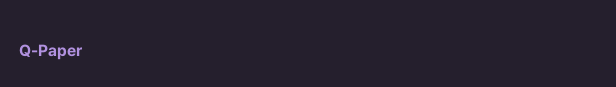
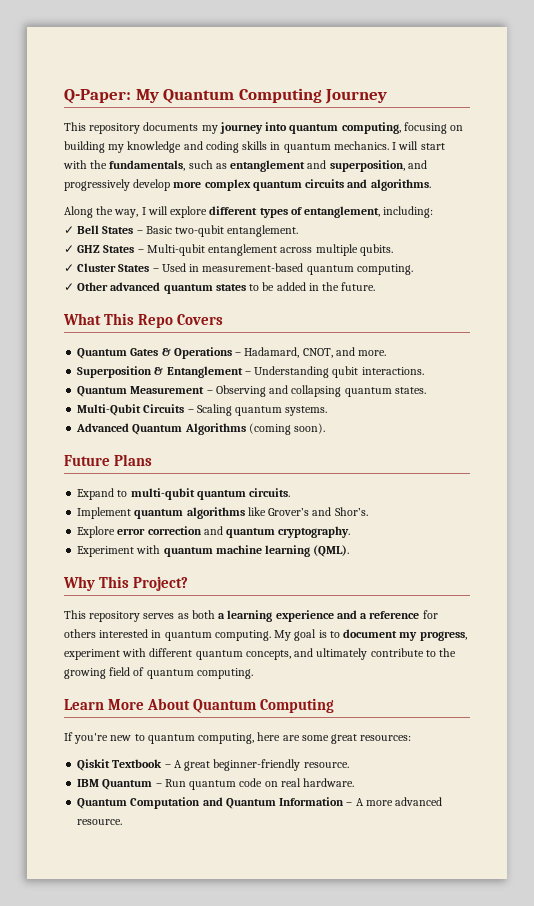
[19,44,83,60] Q-Paper -> [64,88,388,104] [64,122,464,134] [64,141,445,153] [63,160,427,172] [64,179,431,191] [64,206,434,218] [64,225,299,237] [64,244,393,256] [64,263,413,275] [64,282,376,294] [63,313,224,328] [77,347,387,359] [77,366,424,378] [77,385,426,397] [77,404,328,416] [76,423,326,435] [64,454,153,466] [77,488,291,500] [77,507,368,519] [77,526,351,538] [77,545,350,557] [63,576,189,591] [64,610,438,622] [64,629,467,641] [64,648,457,660] [64,667,253,679] [64,698,335,713] [64,732,412,744] [77,759,349,771] [77,778,355,790] [77,797,443,809] [77,819,123,825] Q-Paper: My Quantum Computing Journey // This repository documents my journey into quantum computing, focusing on building my knowledge and coding skills in quantum mechanics. I will start with the fundamentals, such as entanglement and superposition, and progressively develop more complex quantum circuits and algorithms. // Along the way, I will explore different types of entanglement, including: // ✓ Bell States – Basic two-qubit entanglement. // ✓ GHZ States – Multi-qubit entanglement across multiple qubits. // ✓ Cluster States – Used in measurement-based quantum computing. // ✓ Other advanced quantum states to be added in the future. // What This Repo Covers // Quantum Gates & Operations – Hadamard, CNOT, and more. // Superposition & Entanglement – Understanding qubit interactions. // Quantum Measurement – Observing and collapsing quantum states. // Multi-Qubit Circuits – Scaling quantum systems. // Advanced Quantum Algorithms (coming soon). // Future Plans // Expand to multi-qubit quantum circuits. // Implement quantum algorithms like Grover’s and Shor’s. // Explore error correction and quantum cryptography. // Experiment with quantum machine learning (QML). // Why This Project? // This repository serves as both a learning experience and a reference for others interested in quantum computing. My goal is to document my progress, experiment with different quantum concepts, and ultimately contribute to the growing field of quantum computing. // Learn More About Quantum Computing // If you're new to quantum computing, here are some great resources: // Qiskit Textbook – A great beginner-friendly resource. // IBM Quantum – Run quantum code on real hardware. // Quantum Computation and Quantum Information – A more advanced resource.

